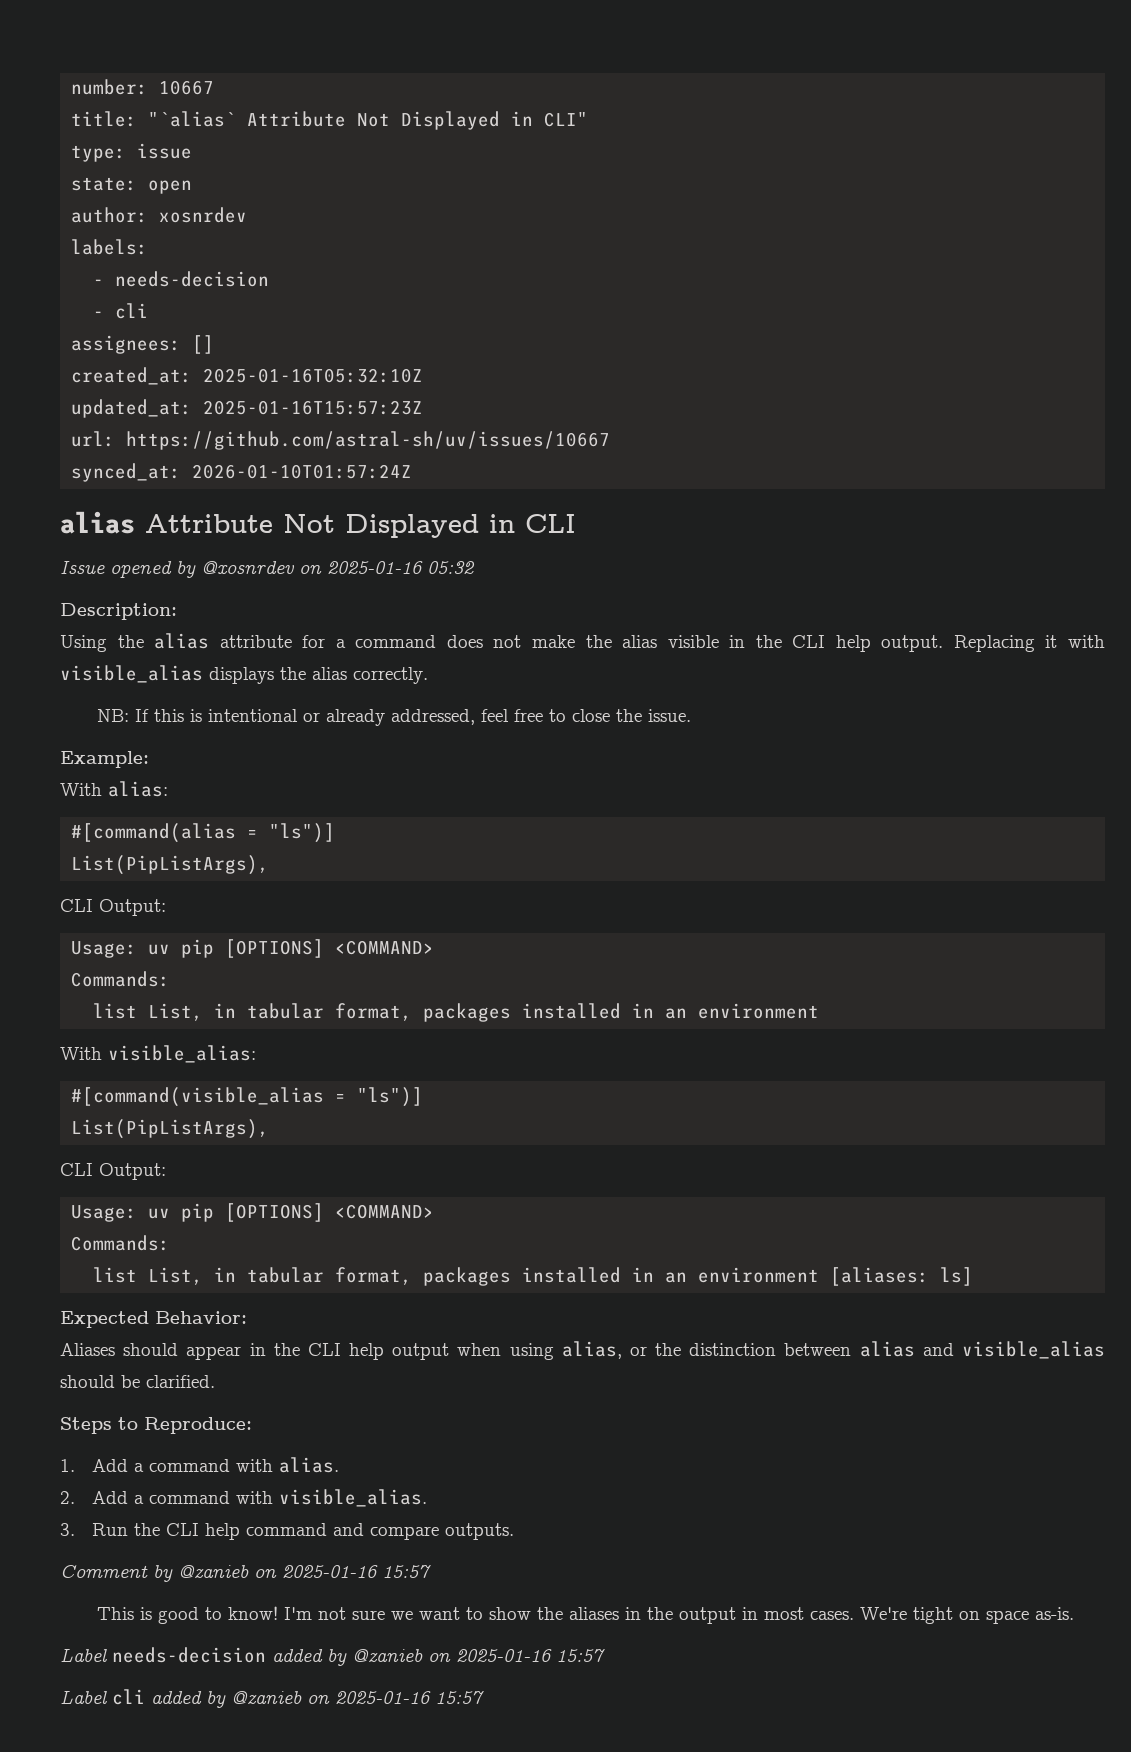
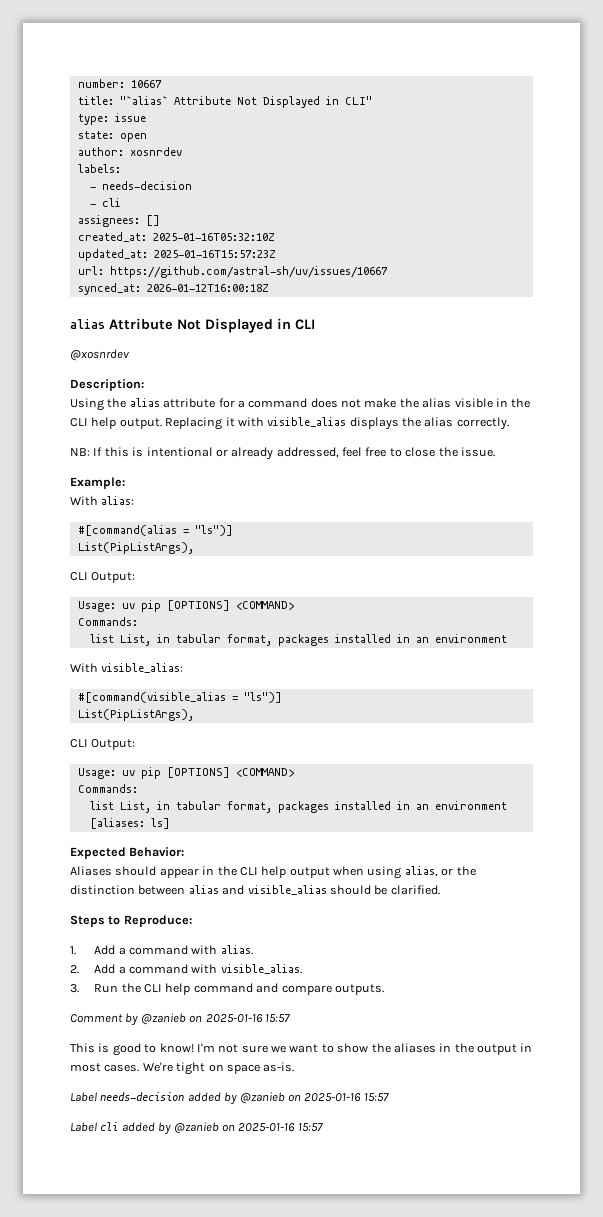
[192,464,413,479] 2026-01-10T01:57:24Z -> [146,284,269,292] 2026-01-12T16:00:18Z
[60,561,475,578] Issue opened by @xosnrdev on 2025-01-16 05:32 -> [70,349,130,361] @xosnrdev

